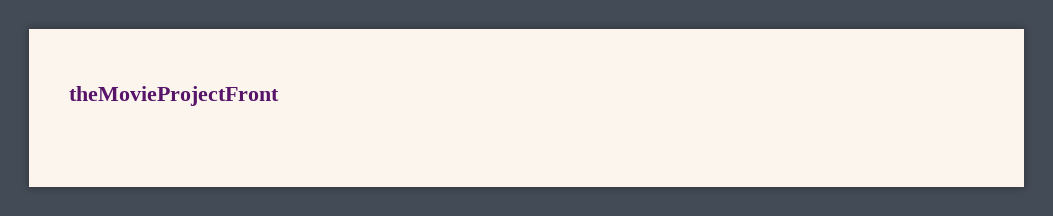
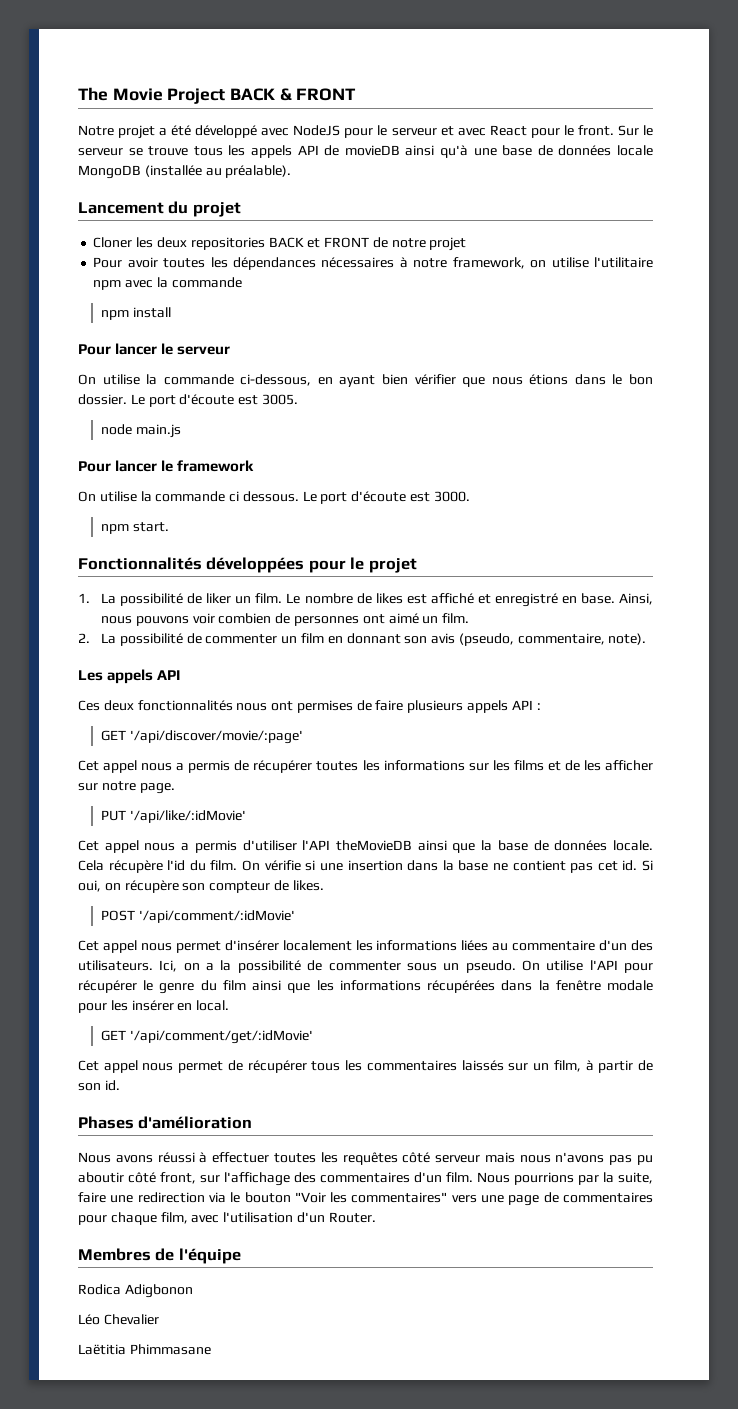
[69,86,279,106] theMovieProjectFront -> [78,87,356,104] [78,125,653,139] [78,145,654,158] [78,165,292,179] [78,201,241,217] [93,237,467,251] [93,257,654,270] [93,277,242,290] [101,307,171,320] [78,343,231,355] [78,374,653,387] [78,394,298,407] [101,424,181,438] [78,460,255,472] [78,491,470,504] [101,522,169,534] [78,557,417,573] [78,593,653,607] [101,613,470,626] [78,633,647,646] [78,669,181,684] [78,700,541,713] [101,730,303,744] [78,760,653,773] [78,781,175,794] [101,810,246,823] [78,840,653,853] [78,860,653,873] [78,880,324,893] [101,910,295,923] [78,940,653,953] [78,960,653,973] [78,980,653,994] [78,1000,230,1013] [101,1030,313,1044] [78,1060,654,1073] [78,1080,120,1091] [78,1116,253,1129] [78,1152,653,1165] [78,1172,653,1186] [78,1192,654,1206] [78,1212,376,1225] [78,1248,241,1264] [78,1284,193,1298] [78,1314,159,1325] [78,1344,211,1355] The Movie Project BACK & FRONT // Notre projet a été développé avec NodeJS pour le serveur et avec React pour le front. Sur le serveur se trouve tous les appels API de movieDB ainsi qu'à une base de données locale MongoDB (installée au préalable). // Lancement du projet // Cloner les deux repositories BACK et FRONT de notre projet // Pour avoir toutes les dépendances nécessaires à notre framework, on utilise l'utilitaire npm avec la commande // npm install // Pour lancer le serveur // On utilise la commande ci-dessous, en ayant bien vérifier que nous étions dans le bon dossier. Le port d'écoute est 3005. // node main.js // Pour lancer le framework // On utilise la commande ci dessous. Le port d'écoute est 3000. // npm start. // Fonctionnalités développées pour le projet // 1. La possibilité de liker un film. Le nombre de likes est affiché et enregistré en base. Ainsi, nous pouvons voir combien de personnes ont aimé un film. // 2. La possibilité de commenter un film en donnant son avis (pseudo, commentaire, note). // Les appels API // Ces deux fonctionnalités nous ont permises de faire plusieurs appels API : // GET '/api/discover/movie/:page' // Cet appel nous a permis de récupérer toutes les informations sur les films et de les afficher sur notre page. // PUT '/api/like/:idMovie' // Cet appel nous a permis d'utiliser l'API theMovieDB ainsi que la base de données locale. Cela récupère l'id du film. On vérifie si une insertion dans la base ne contient pas cet id. Si oui, on récupère son compteur de likes. // POST '/api/comment/:idMovie' // Cet appel nous permet d'insérer localement les informations liées au commentaire d'un des utilisateurs. Ici, on a la possibilité de commenter sous un pseudo. On utilise l'API pour récupérer le genre du film ainsi que les informations récupérées dans la fenêtre modale pour les insérer en local. // GET '/api/comment/get/:idMovie' // Cet appel nous permet de récupérer tous les commentaires laissés sur un film, à partir de son id. // Phases d'amélioration // Nous avons réussi à effectuer toutes les requêtes côté serveur mais nous n'avons pas pu aboutir côté front, sur l'affichage des commentaires d'un film. Nous pourrions par la suite, faire une redirection via le bouton "Voir les commentaires" vers une page de commentaires pour chaque film, avec l'utilisation d'un Router. // Membres de l'équipe // Rodica Adigbonon // Léo Chevalier // Laëtitia Phimmasane

